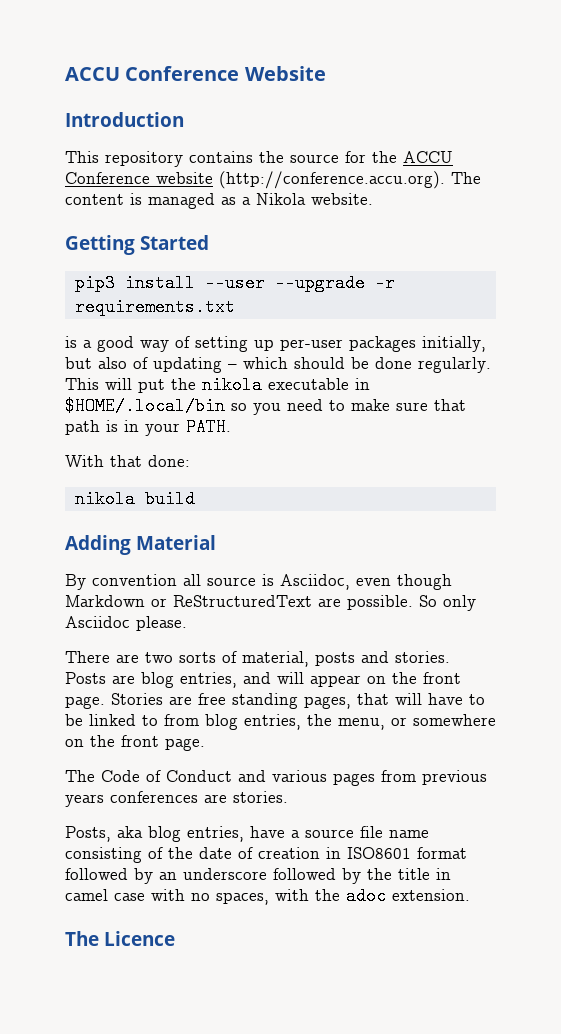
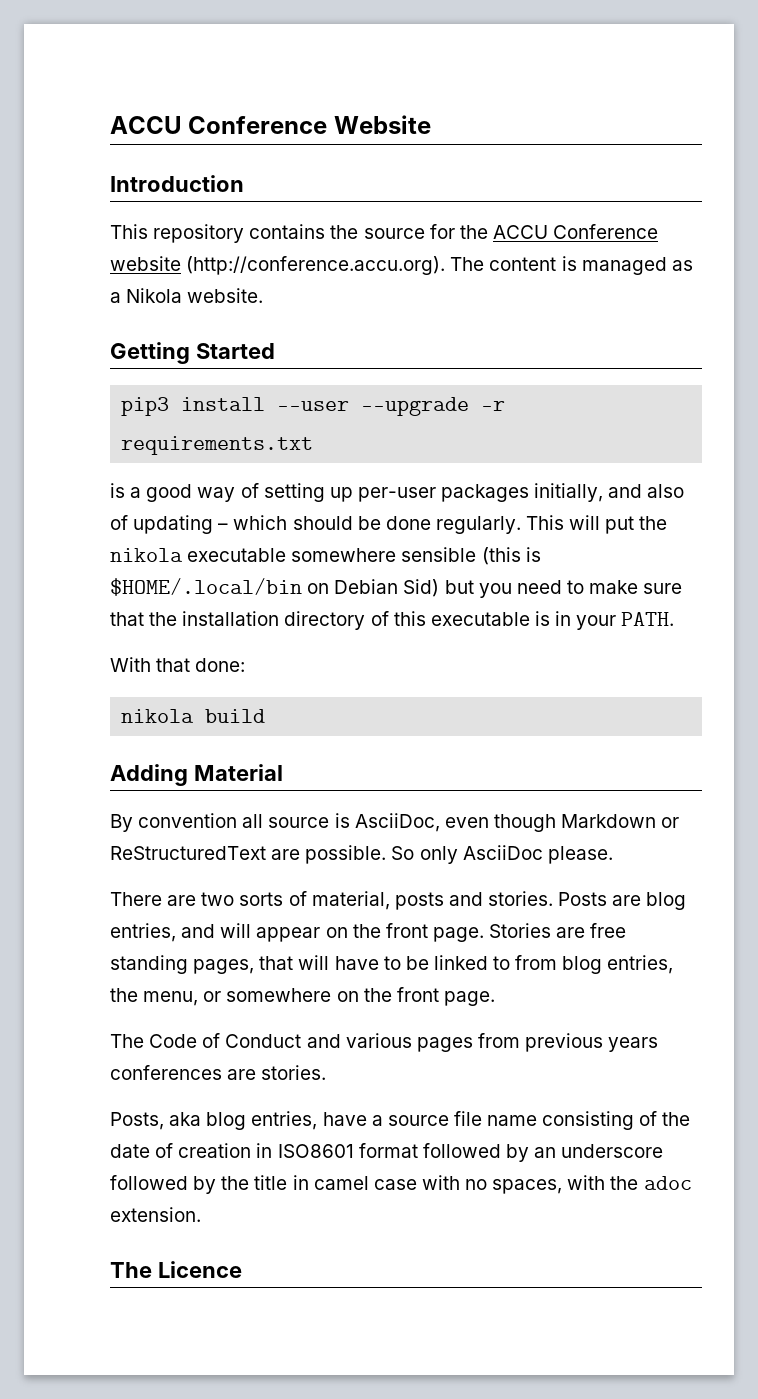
[65,357,92,369] but -> [608,484,643,498] and
[355,378,370,390] [65,397,247,415] in $HOME/.local/bin so -> [291,547,541,565] [110,578,474,597] somewhere sensible (this is $HOME/.local/bin on Debian Sid) but
[65,420,100,435] path -> [149,611,530,630] the installation directory of this executable
[280,574,350,590] Asciidoc, -> [354,813,440,832] AsciiDoc,
[65,616,130,628] Asciidoc -> [462,845,543,860] AsciiDoc

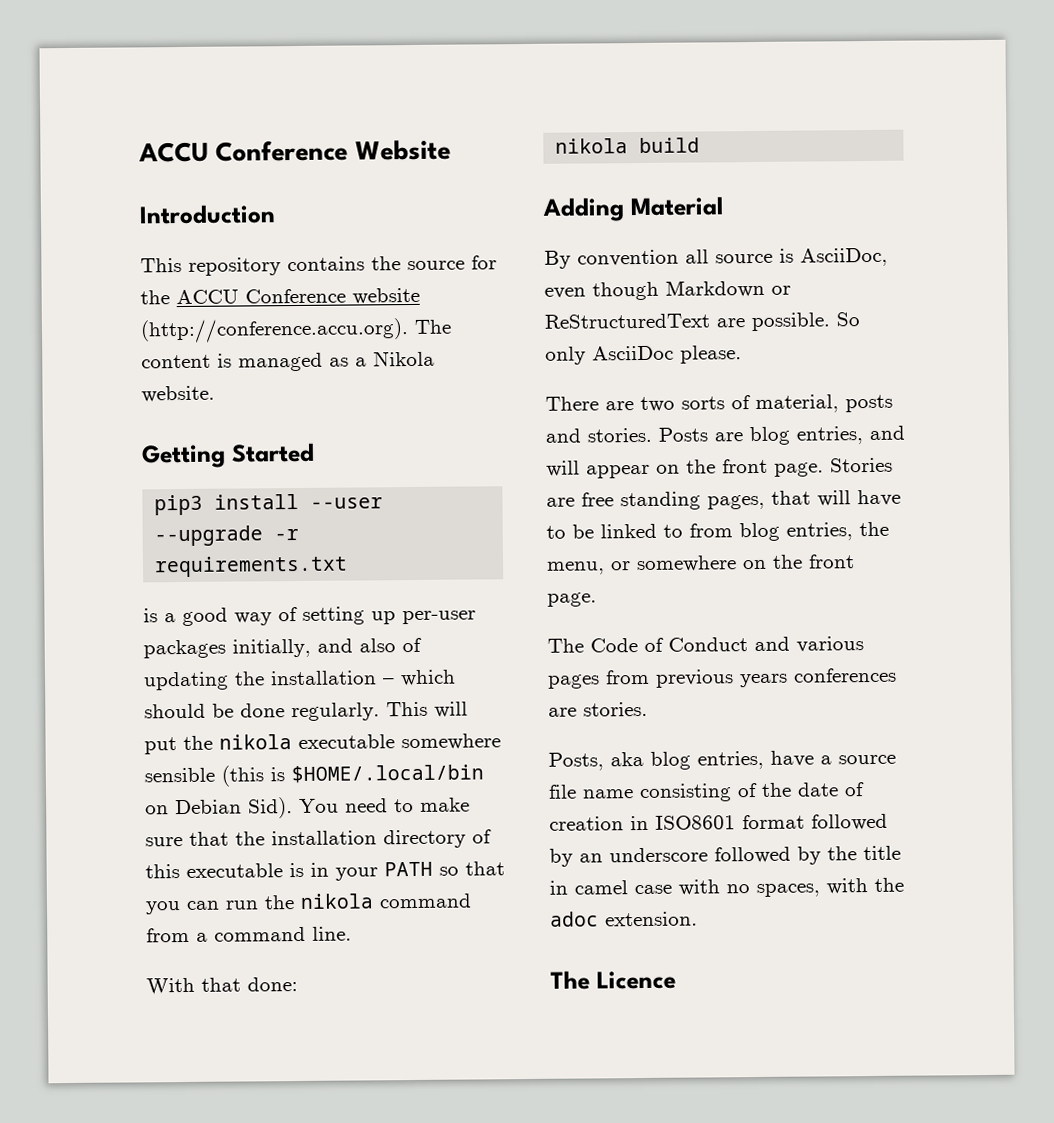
(214, 524) none -> [234,670,377,686] the installation
[403,579,512,598] Sid) but you -> [248,797,339,819] Sid). You
[621,612,675,626] PATH. -> [384,861,505,877] [145,893,472,915] [146,926,352,943] PATH so that you can run the nikola command from a command line.

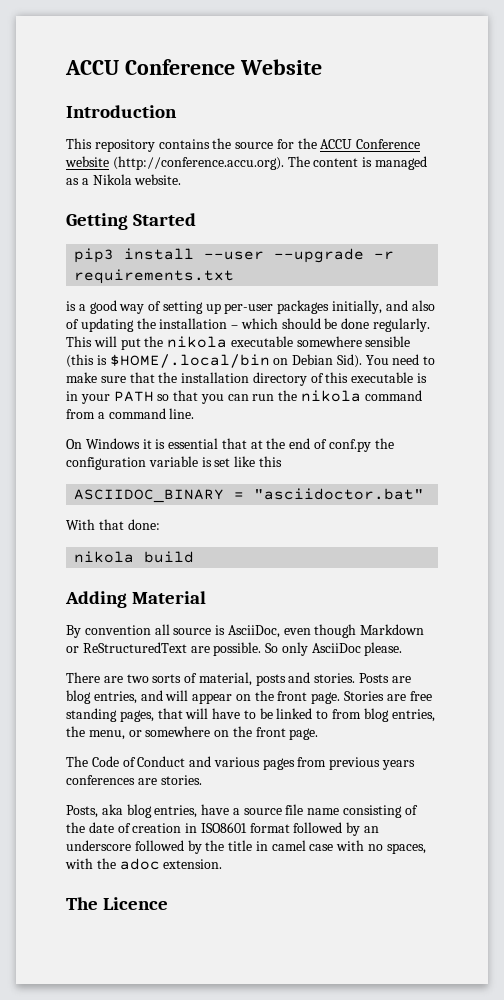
(352, 933) none -> [66,438,394,452] [66,456,282,470] [74,488,425,503] // On Windows it is essential that at the end of conf.py the configuration variable is set like this // ASCIIDOC_BINARY = "asciidoctor.bat"

